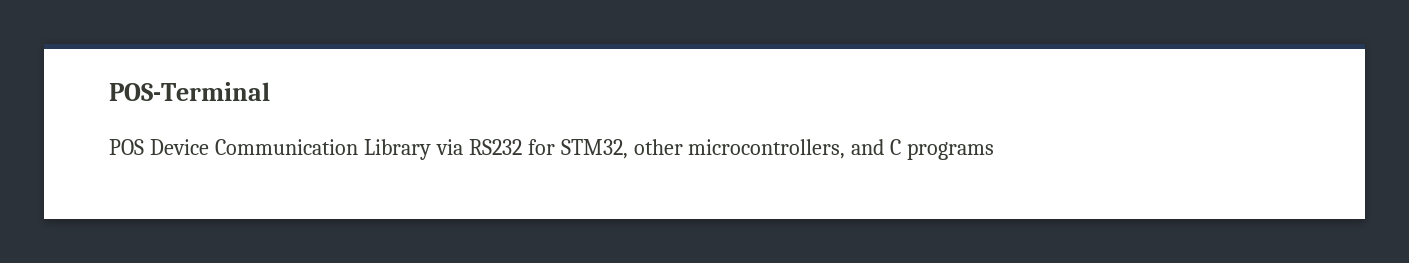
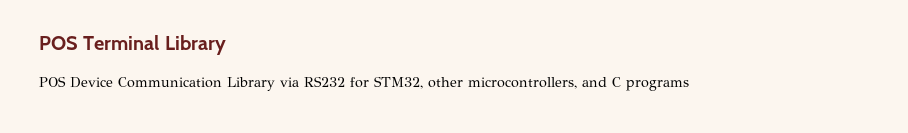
[109,82,270,101] POS-Terminal -> [39,35,226,55] POS Terminal Library

